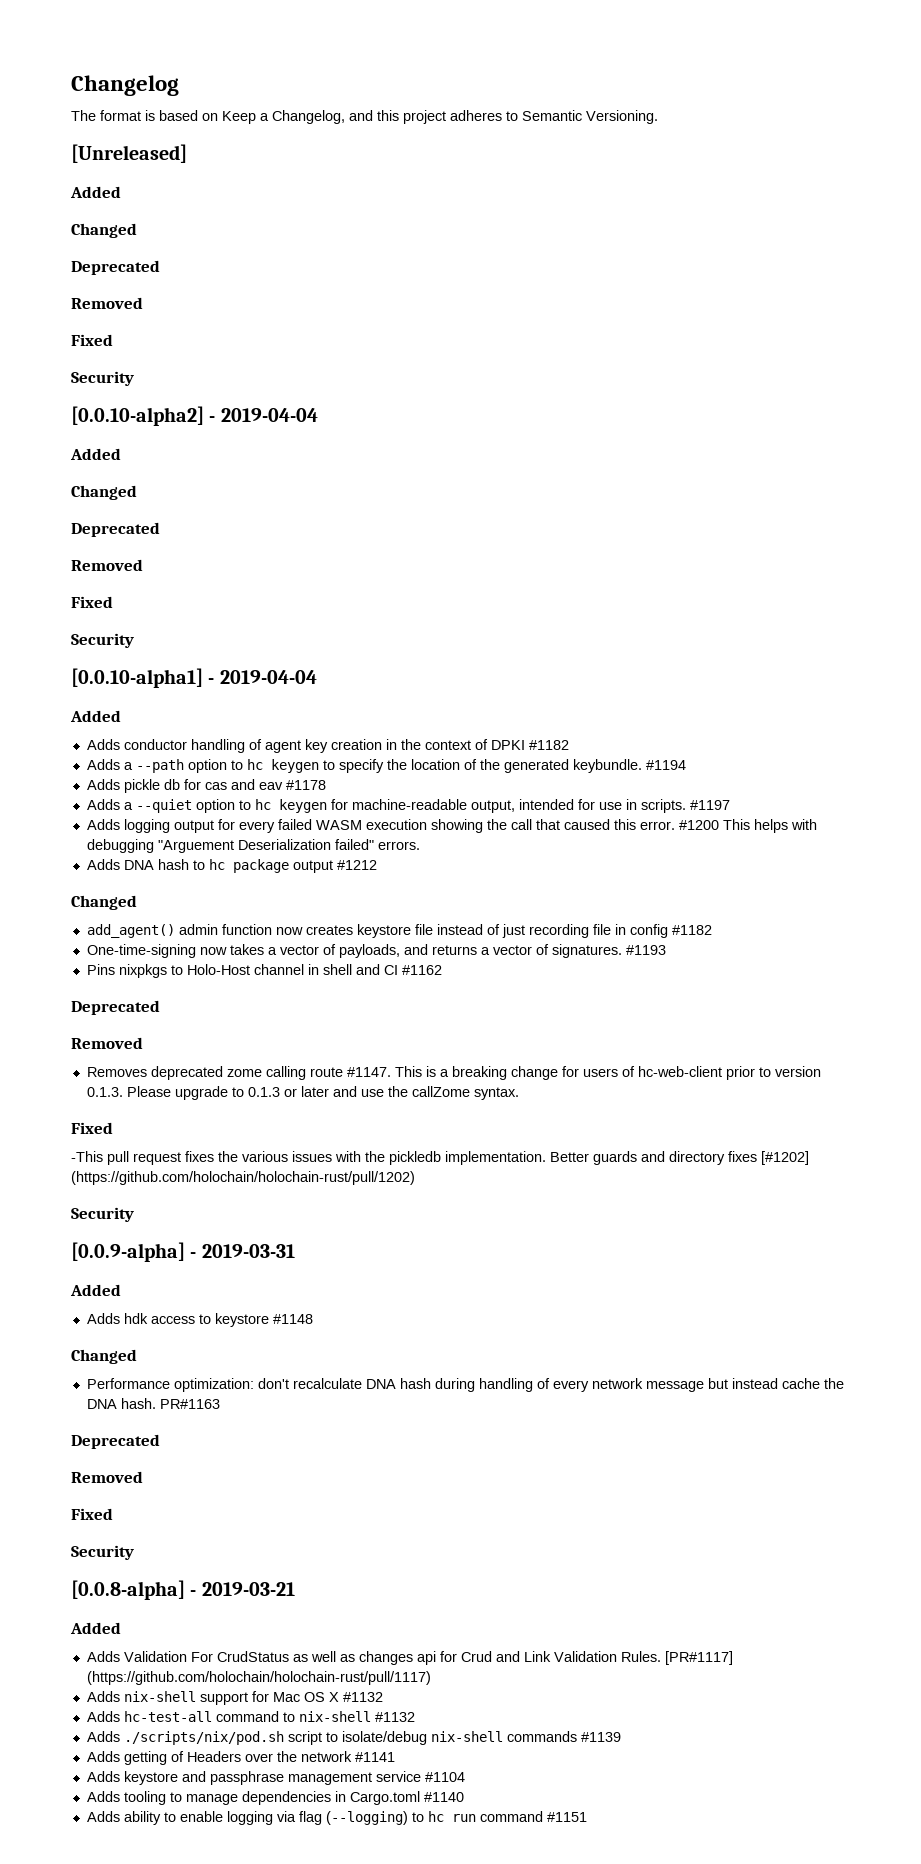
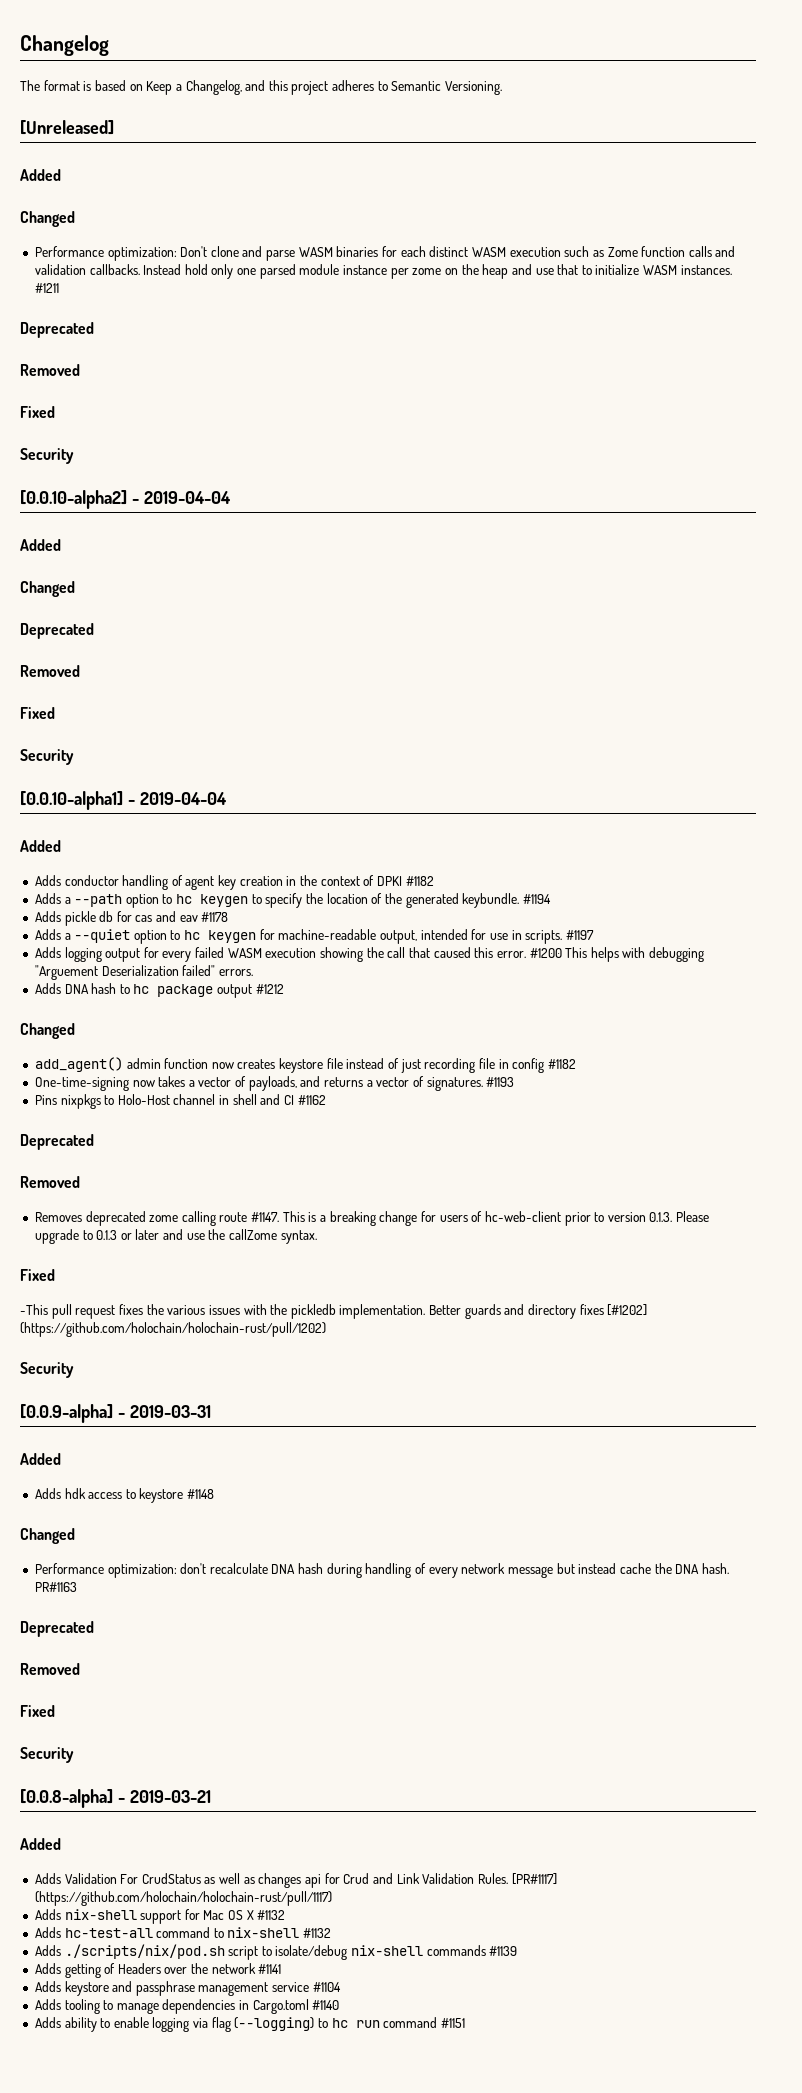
(137, 230) none -> [34,246,736,261] [34,264,732,279] [34,283,59,293] // Performance optimization: Don't clone and parse WASM binaries for each distinct WASM execution such as Zome function calls and validation callbacks. Instead hold only one parsed module instance per zome on the heap and use that to initialize WASM instances. #1211

